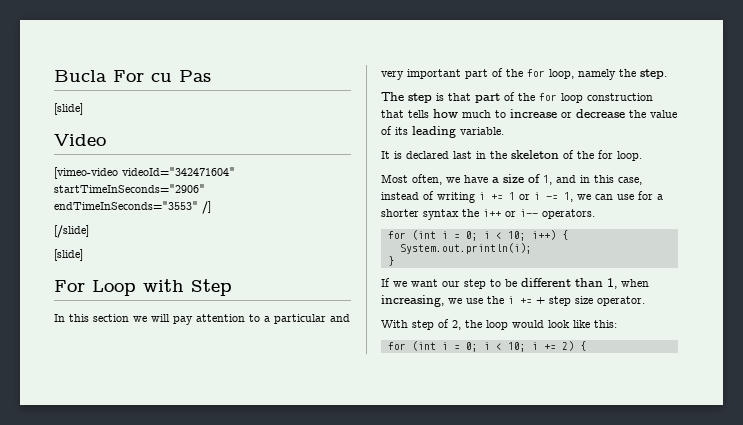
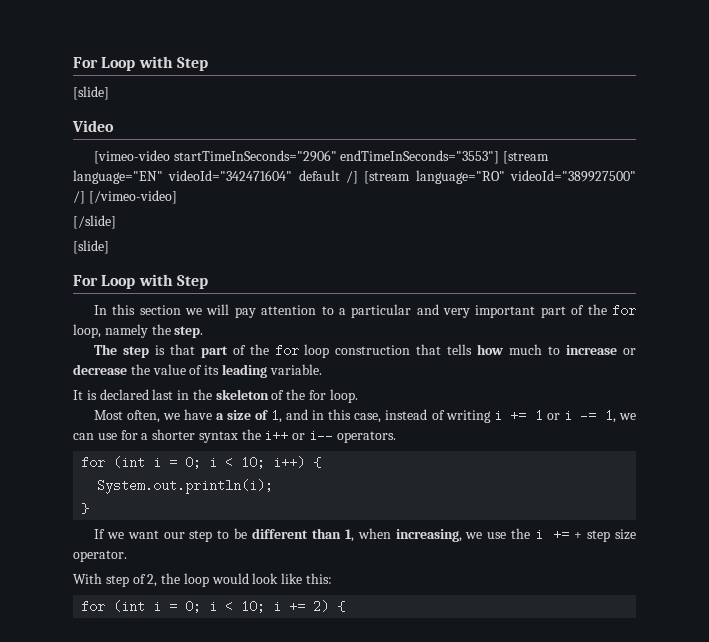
[54,70,211,82] Bucla For cu Pas -> [73,56,208,71] For Loop with Step
[122,167,235,176] [54,184,205,193] [54,201,211,214] videoId="342471604" startTimeInSeconds="2906" endTimeInSeconds="3553" /] -> [173,150,550,164] [73,170,636,184] [73,190,177,204] startTimeInSeconds="2906" endTimeInSeconds="3553"] [stream language="EN" videoId="342471604" default /] [stream language="RO" videoId="389927500" /] [/vimeo-video]

